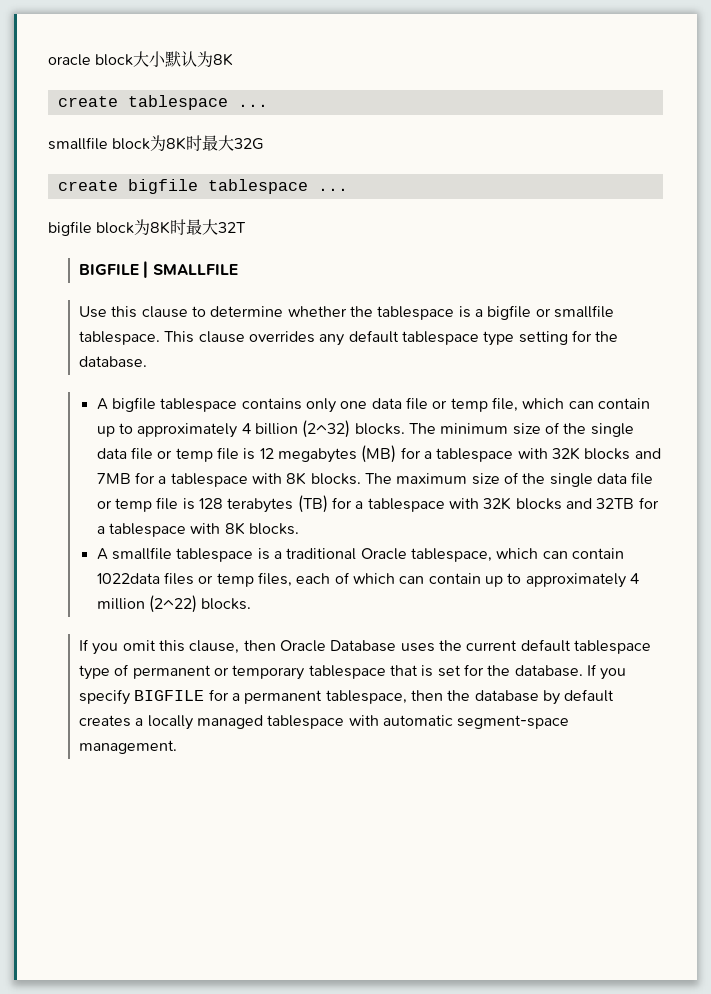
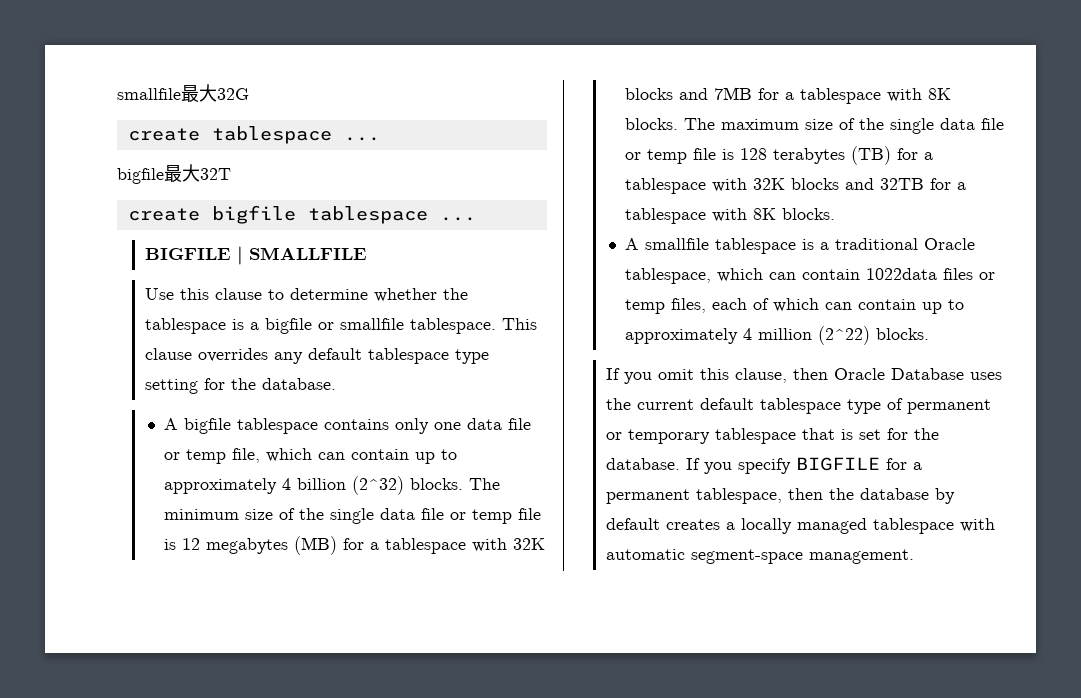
[48,51,234,67] [57,95,268,110] [48,135,265,151] [57,179,348,194] [48,219,247,236] oracle block大小默认为8K // create tablespace ... // smallfile block为8K时最大32G // create bigfile tablespace ... // bigfile block为8K时最大32T -> [117,84,249,102] [127,126,380,144] [117,164,231,184] [127,205,476,224] smallfile最大32G // create tablespace ... // bigfile最大32T // create bigfile tablespace ...

